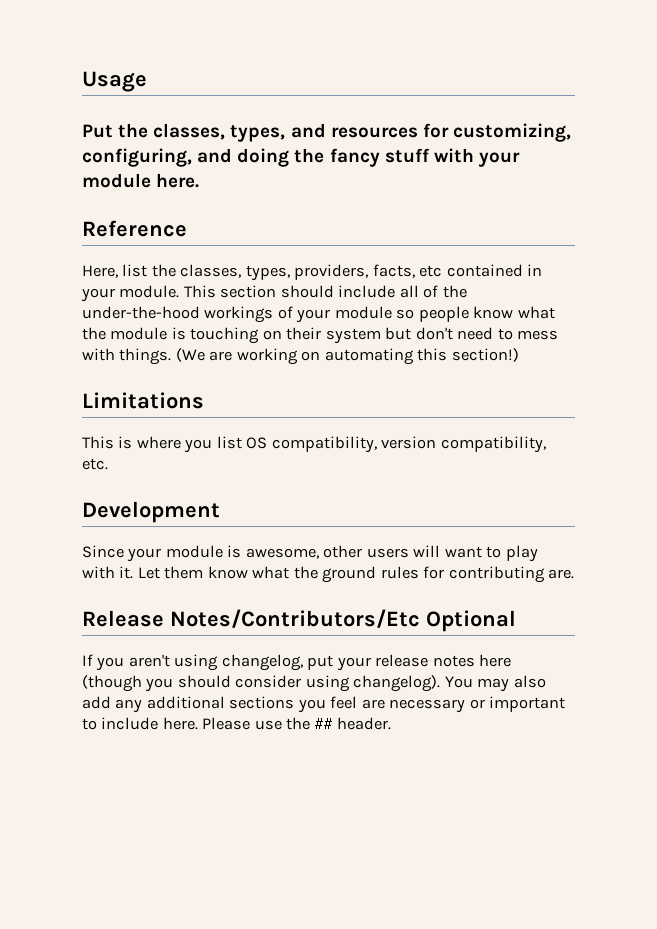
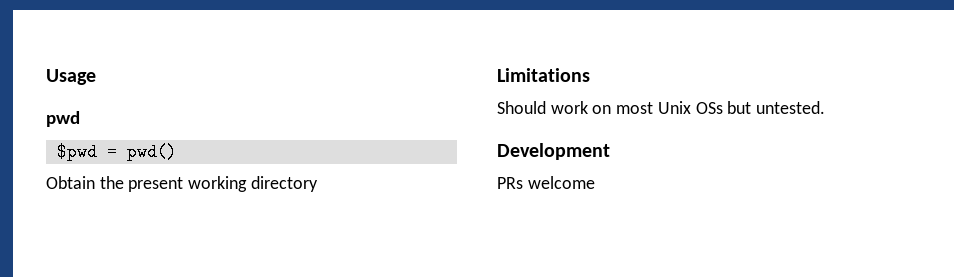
[82,123,571,142] [82,148,520,167] [82,173,200,188] [82,220,187,237] [82,264,543,281] [81,285,467,302] [82,306,555,323] [82,327,559,344] [82,348,519,365] [82,392,204,409] [82,436,546,453] [82,458,108,470] [82,501,220,523] [82,545,538,562] [82,566,575,583] [82,609,516,632] [82,654,512,671] [82,675,546,692] [82,696,566,713] [82,717,392,731] Put the classes, types, and resources for customizing, configuring, and doing the fancy stuff with your module here. // Reference // Here, list the classes, types, providers, facts, etc contained in your module. This section should include all of the under-the-hood workings of your module so people know what the module is touching on their system but don't need to mess with things. (We are working on automating this section!) // Limitations // This is where you list OS compatibility, version compatibility, etc. // Development // Since your module is awesome, other users will want to play with it. Let them know what the ground rules for contributing are. // Release Notes/Contributors/Etc Optional // If you aren't using changelog, put your release notes here (though you should consider using changelog). You may also add any additional sections you feel are necessary or important to include here. Please use the ## header. -> [46,111,80,127] [56,143,177,161] [46,176,318,192] [497,68,590,82] [497,101,826,114] [497,143,610,160] [497,176,595,189] pwd // $pwd = pwd() // Obtain the present working directory // Limitations // Should work on most Unix OSs but untested. // Development // PRs welcome

